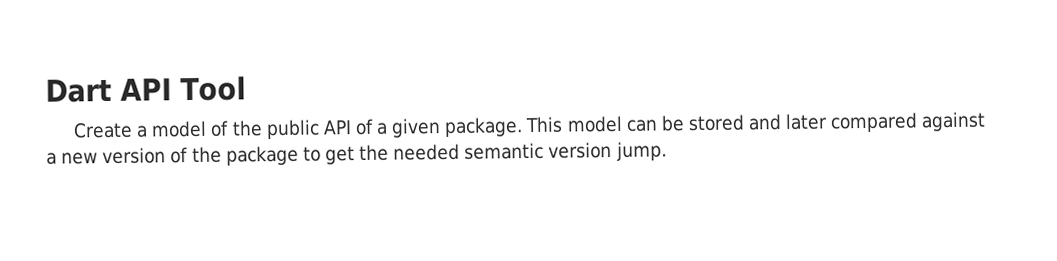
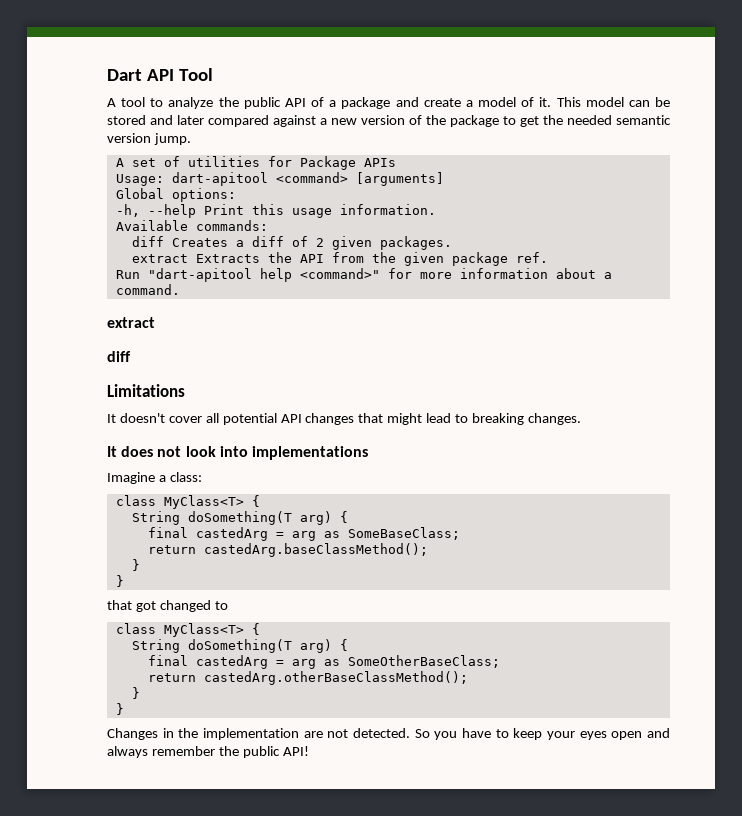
[73,120,230,139] Create a model of -> [107,97,214,109] A tool to analyze
[391,117,524,138] given package. -> [341,97,552,109] package and create a model of it.
(667, 151) none -> [115,156,396,170] [115,172,444,186] [115,188,236,202] [115,204,436,218] [115,220,268,231] [131,236,452,250] [131,252,548,266] [115,268,612,282] [115,284,180,295] [107,317,155,328] [107,351,131,362] [107,384,185,397] [107,413,581,425] [107,446,368,460] [107,472,202,484] [115,495,260,509] [131,511,348,525] [147,527,460,541] [147,543,428,557] [131,559,140,571] [115,575,124,587] [107,600,228,612] [115,623,260,637] [131,639,348,653] [147,655,500,669] [147,671,468,685] [131,687,140,699] [115,703,124,715] [107,728,671,740] [107,746,309,758] // A set of utilities for Package APIs // Usage: dart-apitool <command> [arguments] // Global options: // -h, --help Print this usage information. // Available commands: // diff Creates a diff of 2 given packages. // extract Extracts the API from the given package ref. // Run "dart-apitool help <command>" for more information about a command. // extract // diff // Limitations // It doesn't cover all potential API changes that might lead to breaking changes. // It does not look into implementations // Imagine a class: // class MyClass<T> { // String doSomething(T arg) { // final castedArg = arg as SomeBaseClass; // return castedArg.baseClassMethod(); // } // } // that got changed to // class MyClass<T> { // String doSomething(T arg) { // final castedArg = arg as SomeOtherBaseClass; // return castedArg.otherBaseClassMethod(); // } // } // Changes in the implementation are not detected. So you have to keep your eyes open and always remember the public API!

